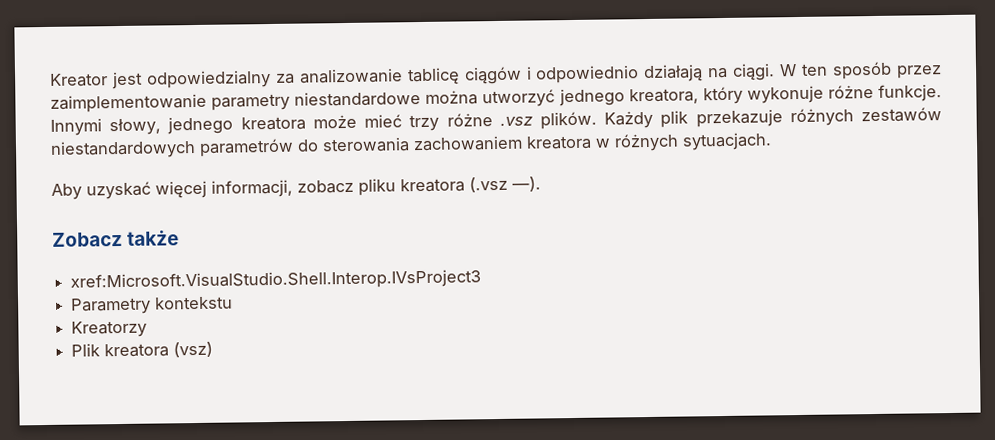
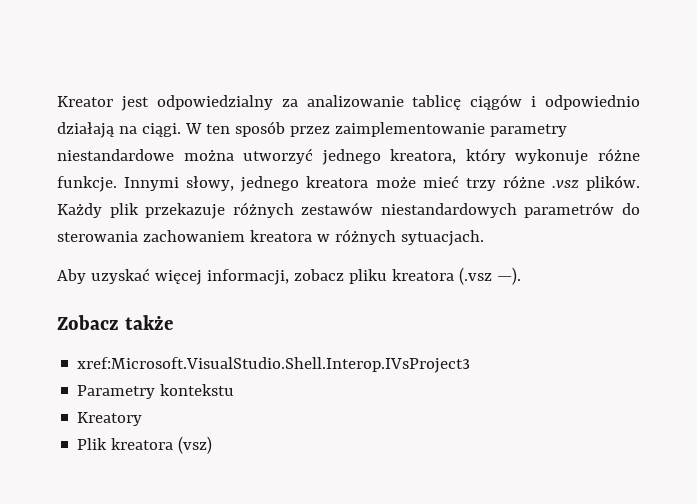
[71,320,148,338] Kreatorzy -> [77,412,143,426] Kreatory

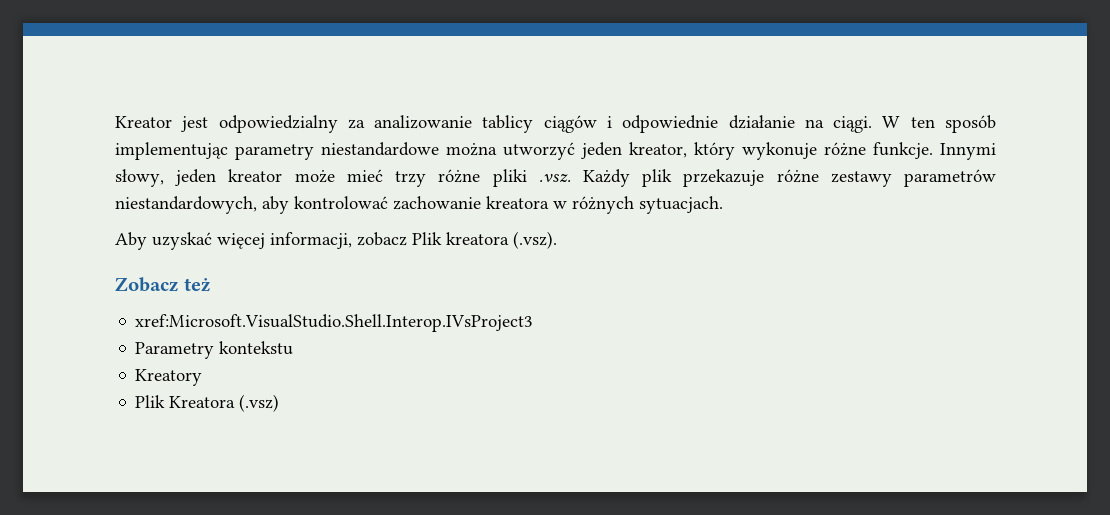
[412,95,462,110] tablicę -> [482,115,534,133] tablicy
[545,95,640,110] [57,122,114,138] odpowiednio działają -> [622,115,795,133] odpowiednie działanie
[289,122,485,137] przez zaimplementowanie -> [115,142,228,160] implementując
[321,149,457,165] jednego kreatora, -> [581,142,687,159] jeden kreator,
[240,176,369,192] jednego kreatora -> [175,169,283,186] jeden kreator
[551,175,641,191] .vsz plików. -> [492,169,571,187] pliki .vsz.
[232,202,640,218] [57,230,245,242] różnych zestawów niestandardowych parametrów do sterowania zachowaniem -> [776,169,996,187] [115,196,481,214] różne zestawy parametrów niestandardowych, aby kontrolować zachowanie
[348,267,521,285] pliku kreatora (.vsz —). -> [412,231,557,249] Plik kreatora (.vsz).
[124,315,173,330] także -> [183,278,210,292] też
[111,436,213,454] kreatora (vsz) -> [169,394,280,412] Kreatora (.vsz)

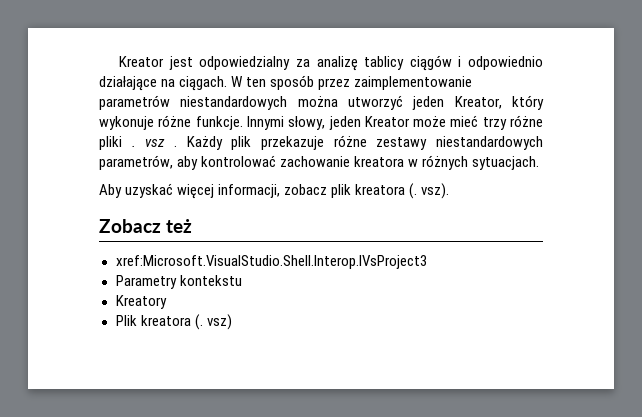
[374,115,473,129] analizowanie -> [316,56,358,71] analizę
[622,115,997,133] [115,142,439,160] odpowiednie działanie na ciągi. W ten sposób implementując parametry niestandardowe -> [467,56,543,70] [99,75,473,91] [99,95,288,110] odpowiednio działające na ciągach. W ten sposób przez zaimplementowanie parametrów niestandardowych
[629,142,687,158] kreator, -> [454,96,502,109] Kreator,
[228,169,283,182] kreator -> [364,116,410,127] Kreator
[538,174,571,182] .vsz. -> [131,139,177,147] . vsz .
[903,169,996,187] [115,196,257,214] parametrów niestandardowych, -> [436,136,543,150] [99,155,173,170] niestandardowych parametrów,
[412,231,557,249] Plik kreatora (.vsz). -> [331,183,450,199] plik kreatora (. vsz).
[169,394,280,412] Kreatora (.vsz) -> [140,314,232,330] kreatora (. vsz)

